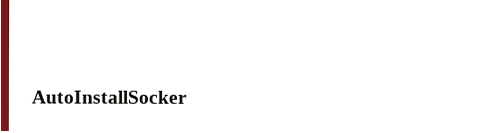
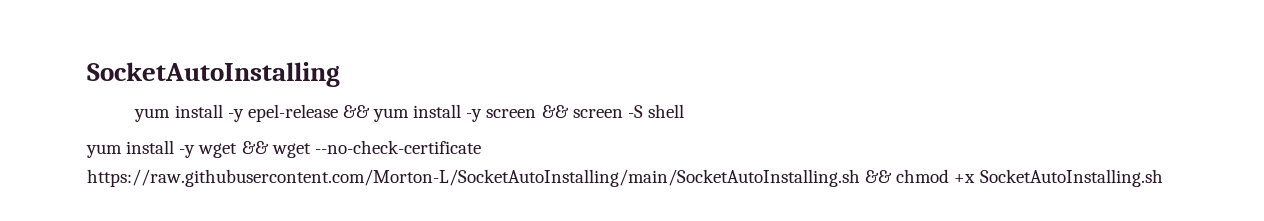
[31,90,187,104] AutoInstallSocker -> [87,62,340,87] [134,104,685,122] [86,140,481,158] [87,169,1163,187] SocketAutoInstalling // yum install -y epel-release && yum install -y screen && screen -S shell // yum install -y wget && wget --no-check-certificate https://raw.githubusercontent.com/Morton-L/SocketAutoInstalling/main/SocketAutoInstalling.sh && chmod +x SocketAutoInstalling.sh

